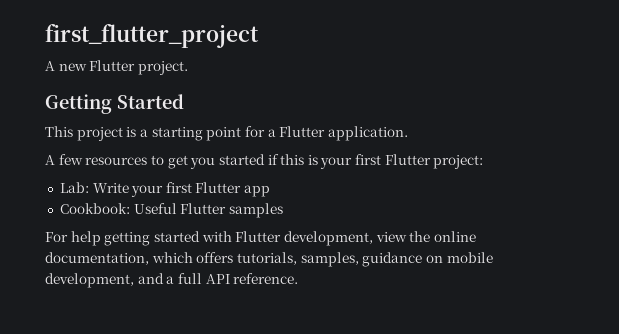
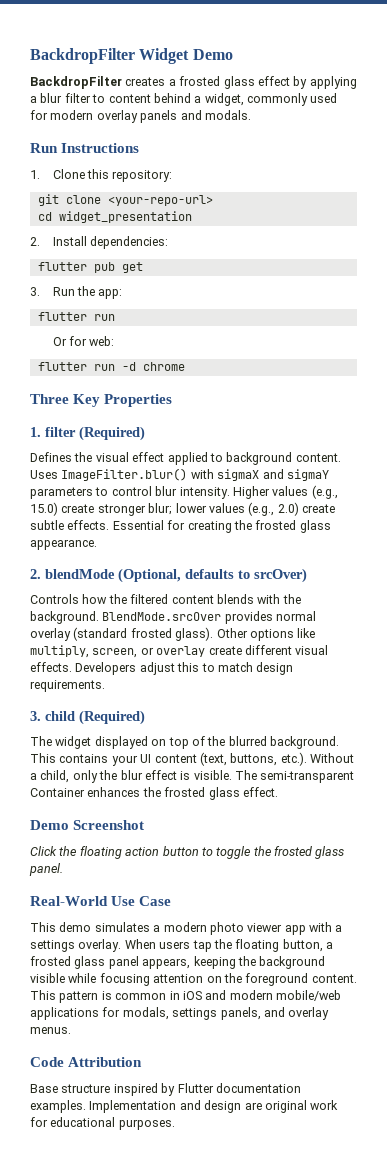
[45,24,259,48] [45,60,188,75] [45,94,184,114] [45,126,408,141] [45,154,484,169] [59,182,271,197] [59,203,283,218] [45,231,476,246] [45,252,493,267] [45,273,299,288] first_flutter_project // A new Flutter project. // Getting Started // This project is a starting point for a Flutter application. // A few resources to get you started if this is your first Flutter project: // Lab: Write your first Flutter app // Cookbook: Useful Flutter samples // For help getting started with Flutter development, view the online documentation, which offers tutorials, samples, guidance on mobile development, and a full API reference. -> [30,48,233,64] [30,76,357,89] [30,93,338,106] [30,110,251,123] [30,143,140,153] [30,169,173,182] [37,194,213,206] [37,211,192,223] [30,236,169,249] [37,262,143,273] [30,286,123,299] [37,312,115,321] [52,336,115,346] [37,362,185,371] [30,394,173,407] [30,426,145,441] [30,452,341,465] [30,468,329,481] [30,485,338,499] [30,502,335,516] [30,520,331,533] [30,539,97,550] [30,568,307,583] [30,594,301,604] [30,611,317,624] [30,627,316,641] [30,645,329,658] [30,662,294,675] [30,680,105,692] [30,710,145,725] [30,736,339,749] [30,752,354,766] [30,770,355,783] [30,787,278,800] [30,820,145,830] [30,846,345,859] [29,863,63,876] [30,896,172,906] [30,922,343,935] [30,939,333,952] [30,956,326,969] [30,973,357,986] [30,990,341,1003] [30,1007,330,1020] [30,1027,71,1034] [30,1057,143,1067] [30,1083,301,1096] [30,1100,339,1113] [30,1117,175,1130] BackdropFilter Widget Demo // BackdropFilter creates a frosted glass effect by applying a blur filter to content behind a widget, commonly used for modern overlay panels and modals. // Run Instructions // 1. Clone this repository: // git clone <your-repo-url> // cd widget_presentation // 2. Install dependencies: // flutter pub get // 3. Run the app: // flutter run // Or for web: // flutter run -d chrome // Three Key Properties // 1. filter (Required) // Defines the visual effect applied to background content. Uses ImageFilter.blur() with sigmaX and sigmaY parameters to control blur intensity. Higher values (e.g., 15.0) create stronger blur; lower values (e.g., 2.0) create subtle effects. Essential for creating the frosted glass appearance. // 2. blendMode (Optional, defaults to srcOver) // Controls how the filtered content blends with the background. BlendMode.srcOver provides normal overlay (standard frosted glass). Other options like multiply, screen, or overlay create different visual effects. Developers adjust this to match design requirements. // 3. child (Required) // The widget displayed on top of the blurred background. This contains your UI content (text, buttons, etc.). Without a child, only the blur effect is visible. The semi-transparent Container enhances the frosted glass effect. // Demo Screenshot // Click the floating action button to toggle the frosted glass panel. // Real-World Use Case // This demo simulates a modern photo viewer app with a settings overlay. When users tap the floating button, a frosted glass panel appears, keeping the background visible while focusing attention on the foreground content. This pattern is common in iOS and modern mobile/web applications for modals, settings panels, and overlay menus. // Code Attribution // Base structure inspired by Flutter documentation examples. Implementation and design are original work for educational purposes.

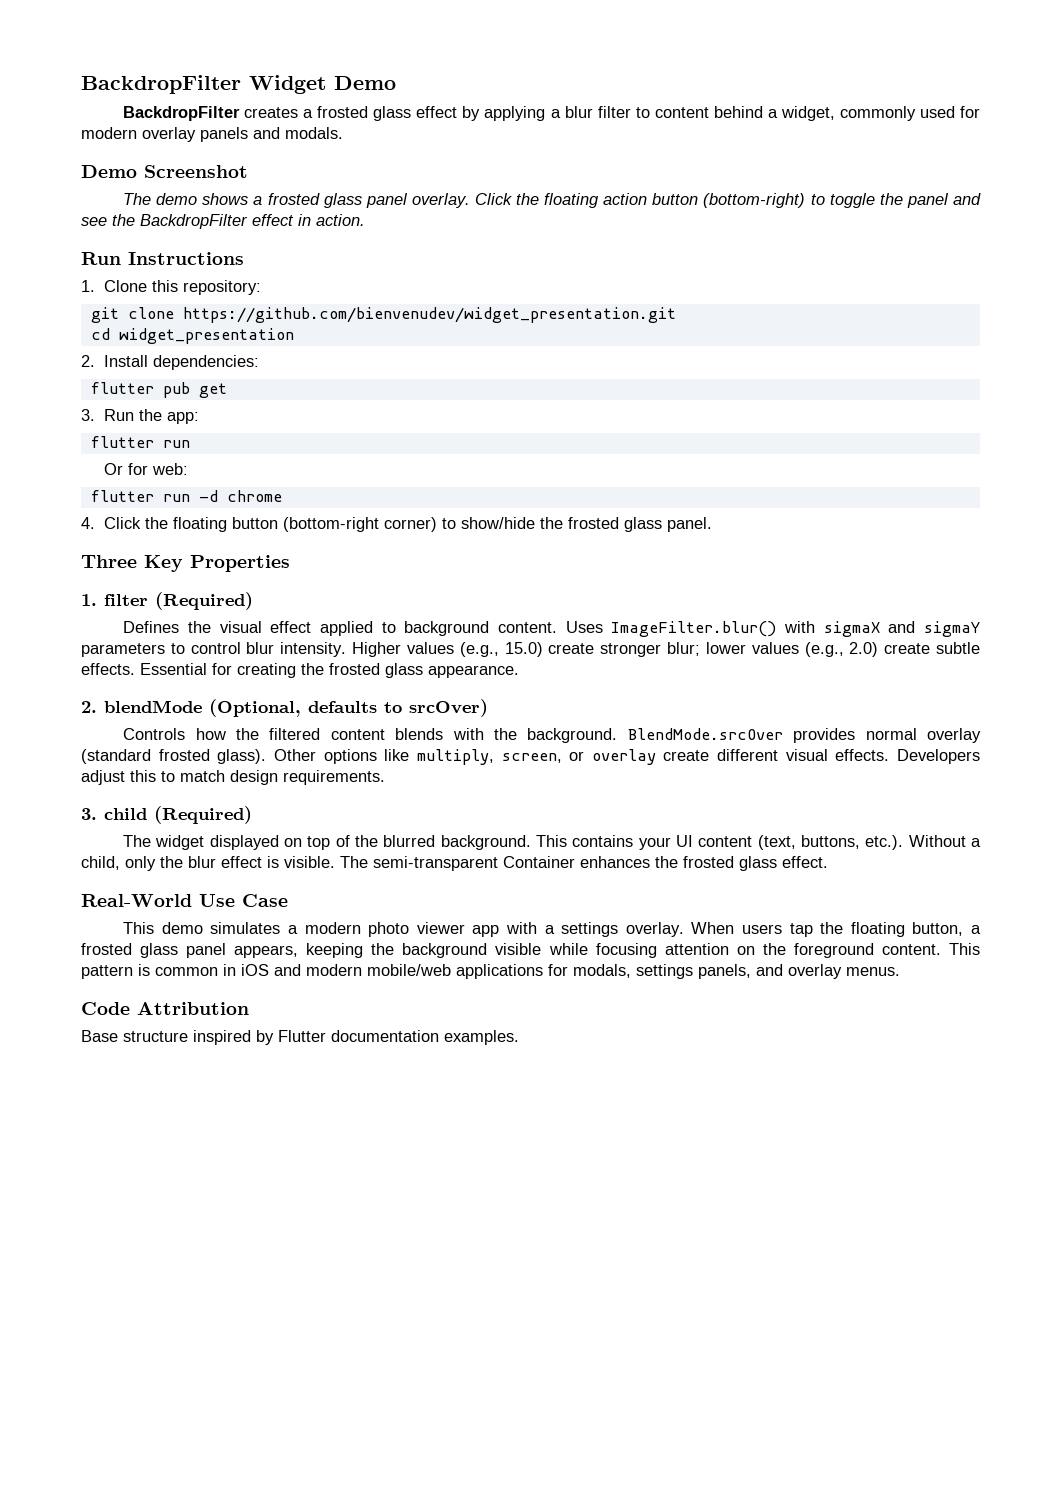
(251, 115) none -> [81,165,248,178] [123,193,981,208] [81,214,365,229] // Demo Screenshot // The demo shows a frosted glass panel overlay. Click the floating action button (bottom-right) to toggle the panel and see the BackdropFilter effect in action.
[107,195,213,206] <your-repo-url> -> [182,307,676,323] https://github.com/bienvenudev/widget_presentation.git
(185, 366) none -> [81,517,712,532] // 4. Click the floating button (bottom-right corner) to show/hide the frosted glass panel.
[30,820,145,830] [30,846,345,859] [29,863,63,876] // Demo Screenshot // Click the floating action button to toggle the frosted glass panel. -> (828, 862) none
[89,1100,339,1113] [30,1117,175,1130] Implementation and design are original work for educational purposes. -> (519, 1037) none

